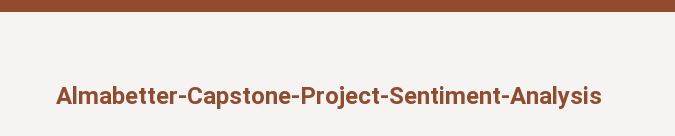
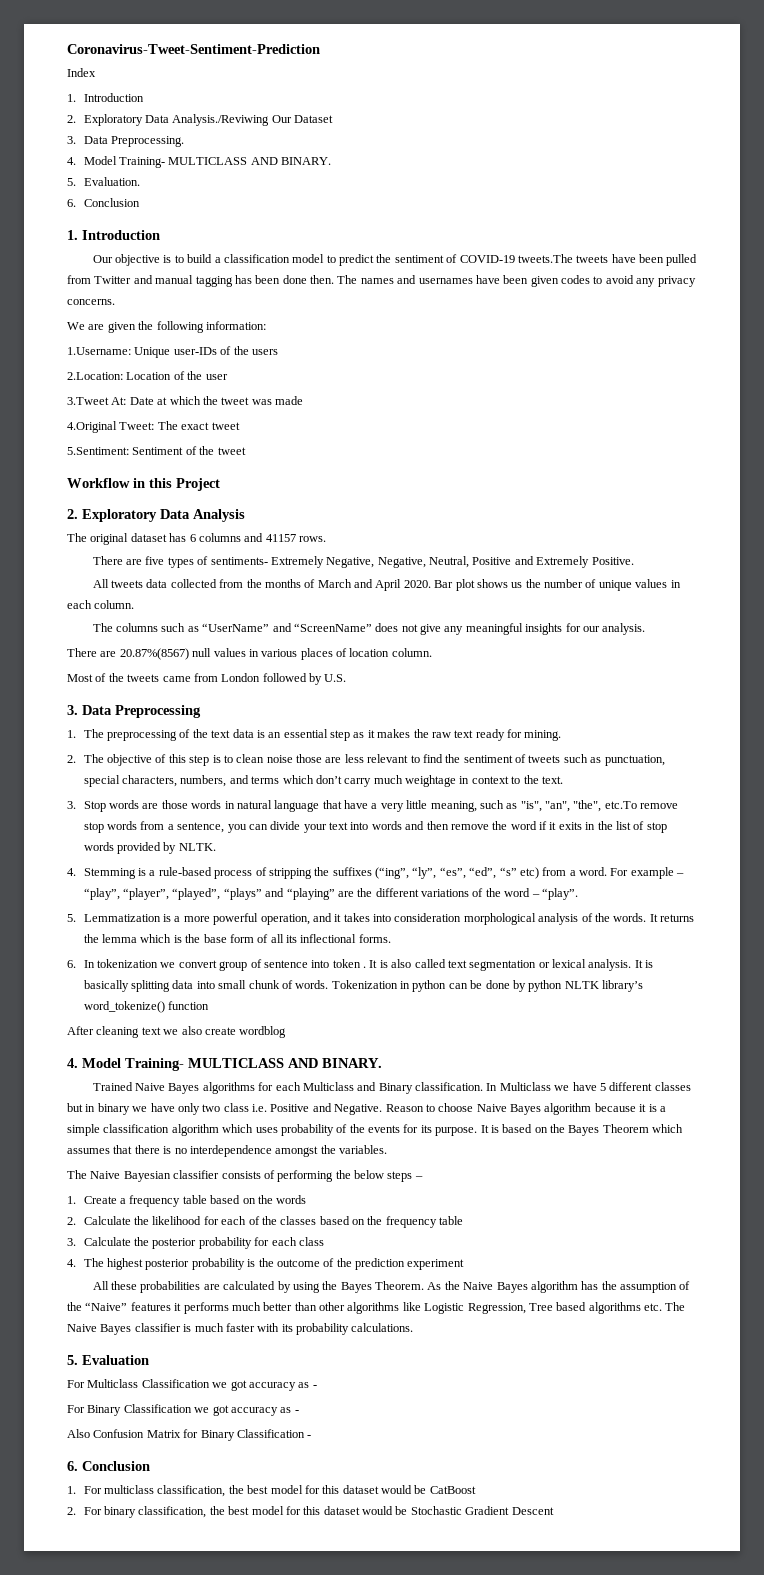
[56,86,602,109] Almabetter-Capstone-Project-Sentiment-Analysis -> [67,44,320,54] [67,68,96,77] [67,93,144,102] [67,114,334,126] [67,136,185,147] [67,156,332,168] [67,177,140,186] [67,198,140,207] [67,230,160,240] [92,254,698,266] [67,275,696,287] [67,299,115,305] [67,321,266,333] [67,346,278,358] [67,371,228,380] [67,396,303,405] [67,421,240,433] [67,446,246,455] [67,478,220,491] [67,509,245,522] [67,533,326,545] [92,556,634,568] [92,579,681,591] [67,600,135,609] [92,623,646,635] [67,648,432,660] [67,673,347,685] [67,705,201,718] [67,729,562,741] [67,754,665,766] [83,775,563,787] [67,800,679,812] [83,821,667,833] [83,842,216,854] [67,867,685,879] [83,888,578,900] [67,913,695,925] [83,934,391,943] [67,959,654,971] [83,980,644,992] [83,1001,210,1013] [67,1026,287,1038] [67,1058,382,1071] [92,1082,691,1094] [67,1103,666,1115] [67,1124,684,1136] [67,1145,387,1157] [67,1170,423,1182] [67,1195,307,1207] [67,1216,464,1228] [67,1237,324,1249] [67,1258,465,1270] [92,1281,691,1293] [67,1302,686,1314] [67,1323,414,1335] [67,1355,149,1365] [67,1379,317,1391] [67,1404,299,1416] [67,1429,312,1441] [67,1461,150,1471] [67,1485,476,1497] [67,1506,554,1518] Coronavirus-Tweet-Sentiment-Prediction // Index // 1. Introduction // 2. Exploratory Data Analysis./Reviwing Our Dataset // 3. Data Preprocessing. // 4. Model Training- MULTICLASS AND BINARY. // 5. Evaluation. // 6. Conclusion // 1. Introduction // Our objective is to build a classification model to predict the sentiment of COVID-19 tweets.The tweets have been pulled from Twitter and manual tagging has been done then. The names and usernames have been given codes to avoid any privacy concerns. // We are given the following information: // 1.Username: Unique user-IDs of the users // 2.Location: Location of the user // 3.Tweet At: Date at which the tweet was made // 4.Original Tweet: The exact tweet // 5.Sentiment: Sentiment of the tweet // Workflow in this Project // 2. Exploratory Data Analysis // The original dataset has 6 columns and 41157 rows. // There are five types of sentiments- Extremely Negative, Negative, Neutral, Positive and Extremely Positive. // All tweets data collected from the months of March and April 2020. Bar plot shows us the number of unique values in each column. // The columns such as “UserName” and “ScreenName” does not give any meaningful insights for our analysis. // There are 20.87%(8567) null values in various places of location column. // Most of the tweets came from London followed by U.S. // 3. Data Preprocessing // 1. The preprocessing of the text data is an essential step as it makes the raw text ready for mining. // 2. The objective of this step is to clean noise those are less relevant to find the sentiment of tweets such as punctuation, special characters, numbers, and terms which don’t carry much weightage in context to the text. // 3. Stop words are those words in natural language that have a very little meaning, such as "is", "an", "the", etc.To remove stop words from a sentence, you can divide your text into words and then remove the word if it exits in the list of stop words provided by NLTK. // 4. Stemming is a rule-based process of stripping the suffixes (“ing”, “ly”, “es”, “ed”, “s” etc) from a word. For example – “play”, “player”, “played”, “plays” and “playing” are the different variations of the word – “play”. // 5. Lemmatization is a more powerful operation, and it takes into consideration morphological analysis of the words. It returns the lemma which is the base form of all its inflectional forms. // 6. In tokenization we convert group of sentence into token . It is also called text segmentation or lexical analysis. It is basically splitting data into small chunk of words. Tokenization in python can be done by python NLTK library’s word_tokenize() function // After cleaning text we also create wordblog // 4. Model Training- MULTICLASS AND BINARY. // Trained Naive Bayes algorithms for each Multiclass and Binary classification. In Multiclass we have 5 different classes but in binary we have only two class i.e. Positive and Negative. Reason to choose Naive Bayes algorithm because it is a simple classification algorithm which uses probability of the events for its purpose. It is based on the Bayes Theorem which assumes that there is no interdependence amongst the variables. // The Naive Bayesian classifier consists of performing the below steps – // 1. Create a frequency table based on the words // 2. Calculate the likelihood for each of the classes based on the frequency table // 3. Calculate the posterior probability for each class // 4. The highest posterior probability is the outcome of the prediction experiment // All these probabilities are calculated by using the Bayes Theorem. As the Naive Bayes algorithm has the assumption of the “Naive” features it performs much better than other algorithms like Logistic Regression, Tree based algorithms etc. The Naive Bayes classifier is much faster with its probability calculations. // 5. Evaluation // For Multiclass Classification we got accuracy as - // For Binary Classification we got accuracy as - // Also Confusion Matrix for Binary Classification - // 6. Conclusion // 1. For multiclass classification, the best model for this dataset would be CatBoost // 2. For binary classification, the best model for this dataset would be Stochastic Gradient Descent

